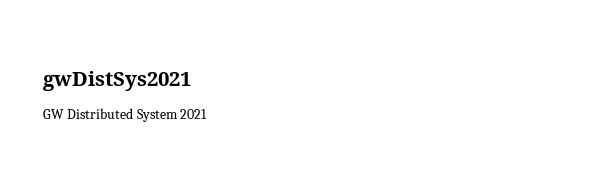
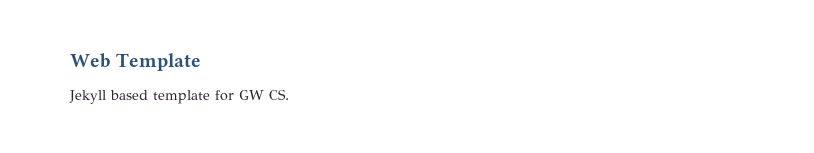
[43,71,191,91] [43,108,208,122] gwDistSys2021 // GW Distributed System 2021 -> [70,53,202,71] [69,89,289,104] Web Template // Jekyll based template for GW CS.

